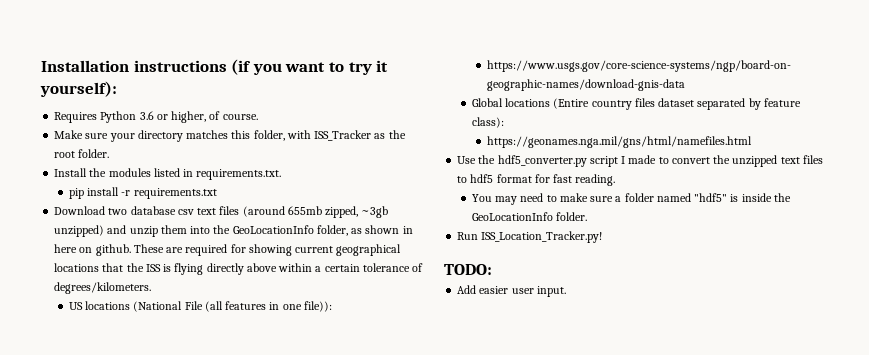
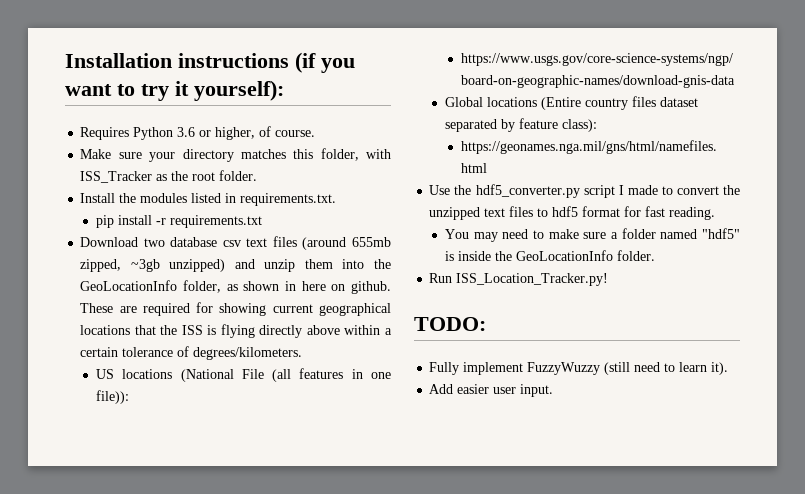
(492, 269) none -> [429,362,729,375] // Fully implement FuzzyWuzzy (still need to learn it).

